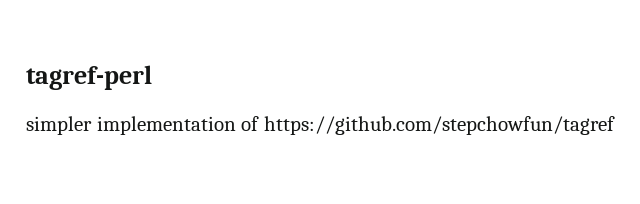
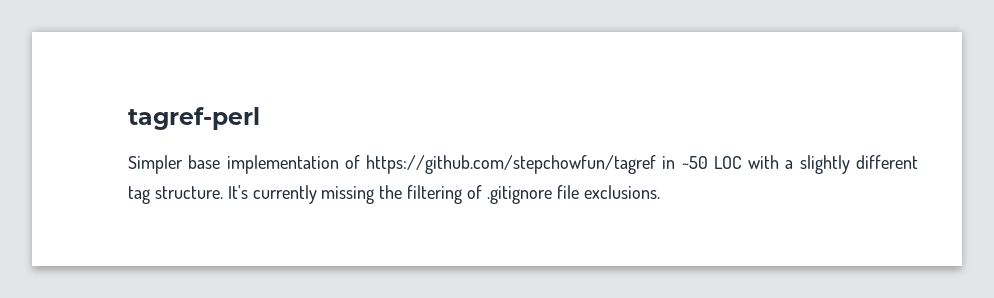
[26,116,92,135] simpler -> [128,155,221,174] Simpler base
(615, 125) none -> [662,155,918,174] [128,185,660,204] in ~50 LOC with a slightly different tag structure. It's currently missing the filtering of .gitignore file exclusions.

